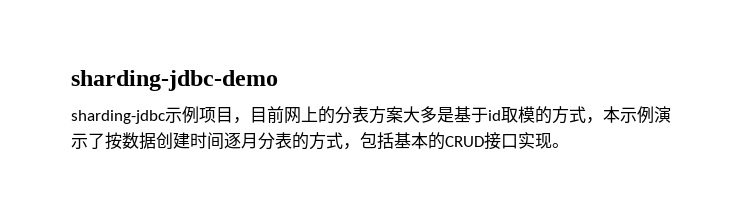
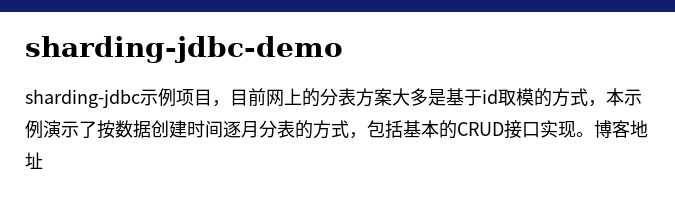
(569, 145) none -> [594,120,648,138] [25,152,43,169] 博客地址

